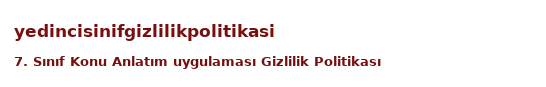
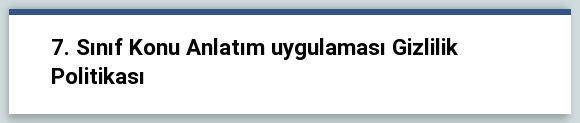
[14,24,275,41] yedincisinifgizlilikpolitikasi // -> (51, 47) none

